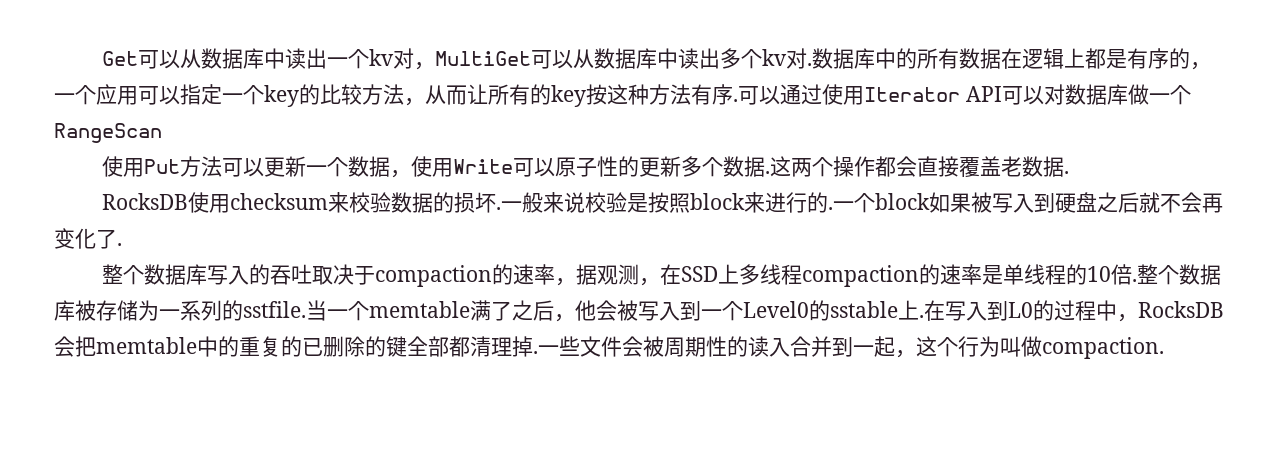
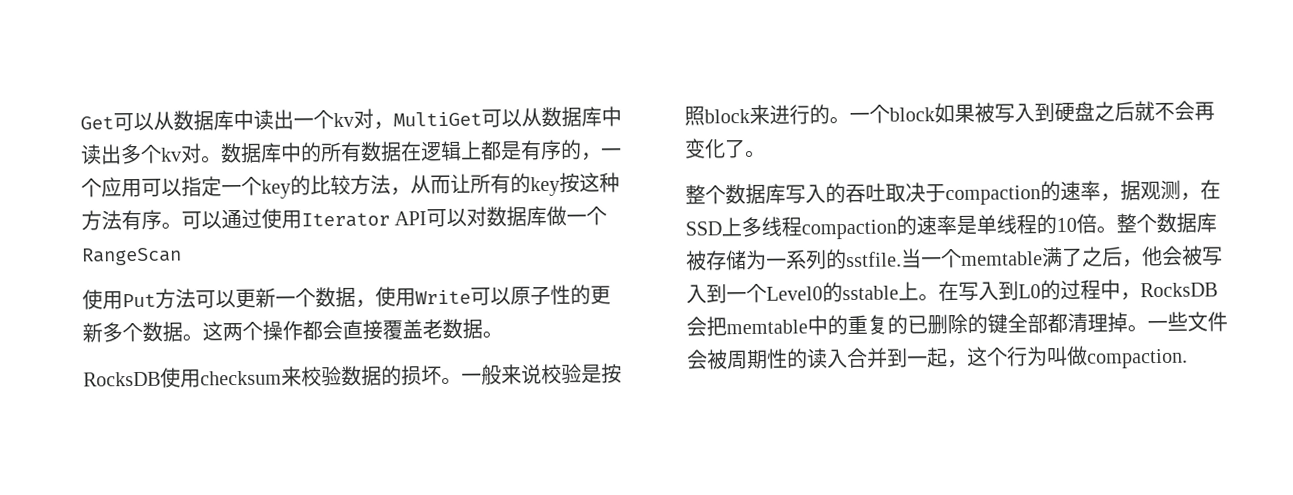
[806,63,812,66] . -> [201,155,222,164] 。
[733,99,738,102] . -> [161,221,182,230] 。
[764,171,770,174] . -> [182,333,203,342] 。
[1063,171,1069,174] . -> [482,330,503,339] 。
[495,207,501,210] . -> [441,376,462,386] 。
[827,207,833,210] . -> [829,116,850,125] 。
[117,243,122,246] . -> [745,149,766,159] 。
[1131,279,1137,282] . -> [1096,225,1117,234] 。
[919,315,924,318] . -> [918,293,939,302] 。
[533,351,538,354] . -> [1127,324,1148,333] 。

